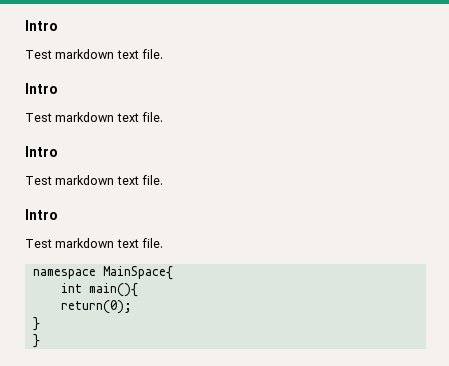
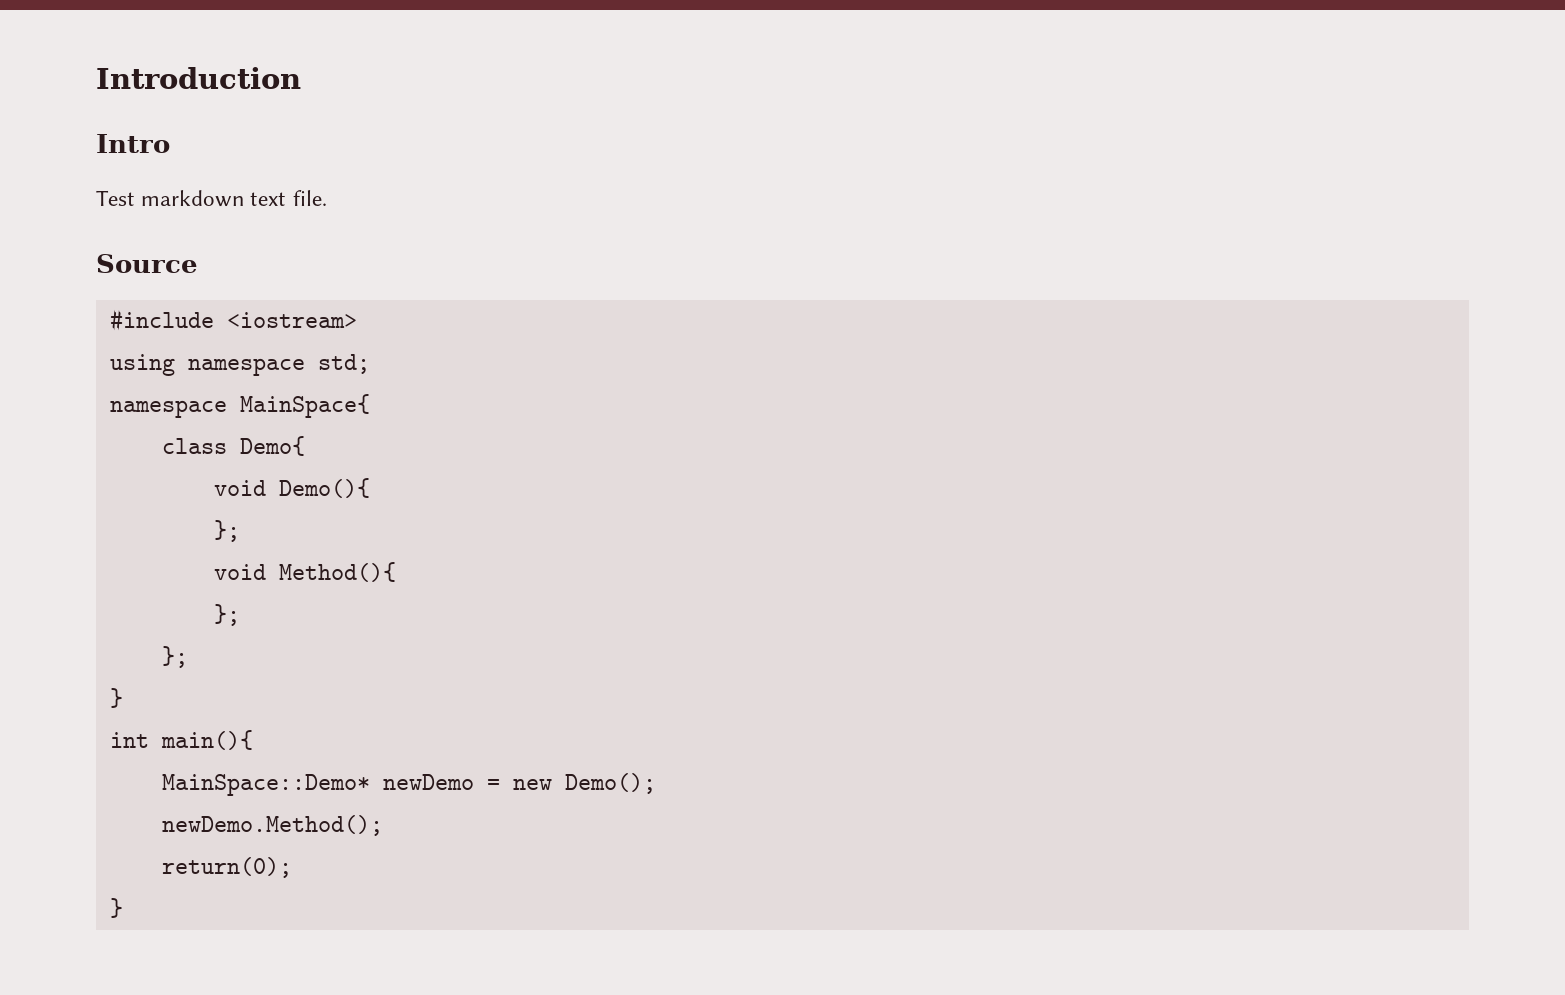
[25,20,58,31] [25,49,164,59] [25,83,58,94] [25,112,164,122] [25,146,58,157] [25,175,164,185] [25,209,58,220] [25,238,164,248] [32,266,173,280] [60,283,138,297] Intro // Test markdown text file. // Intro // Test markdown text file. // Intro // Test markdown text file. // Intro // Test markdown text file. // namespace MainSpace{ // int main(){ -> [96,67,301,89] [96,134,170,153] [96,190,327,207] [96,254,198,273] [109,309,357,331] [109,354,370,376] [109,394,370,418] [161,436,305,456] [213,478,370,498] [213,520,240,542] [213,562,396,582] [213,604,240,626] [161,646,188,668] [109,688,123,708] [109,730,253,750] [161,773,656,796] [161,815,383,836] Introduction // Intro // Test markdown text file. // Source // #include <iostream> // using namespace std; // namespace MainSpace{ // class Demo{ // void Demo(){ // }; // void Method(){ // }; // }; // } // int main(){ // MainSpace::Demo* newDemo = new Demo(); // newDemo.Method();
[32,334,40,348] // } -> (123, 908) none

